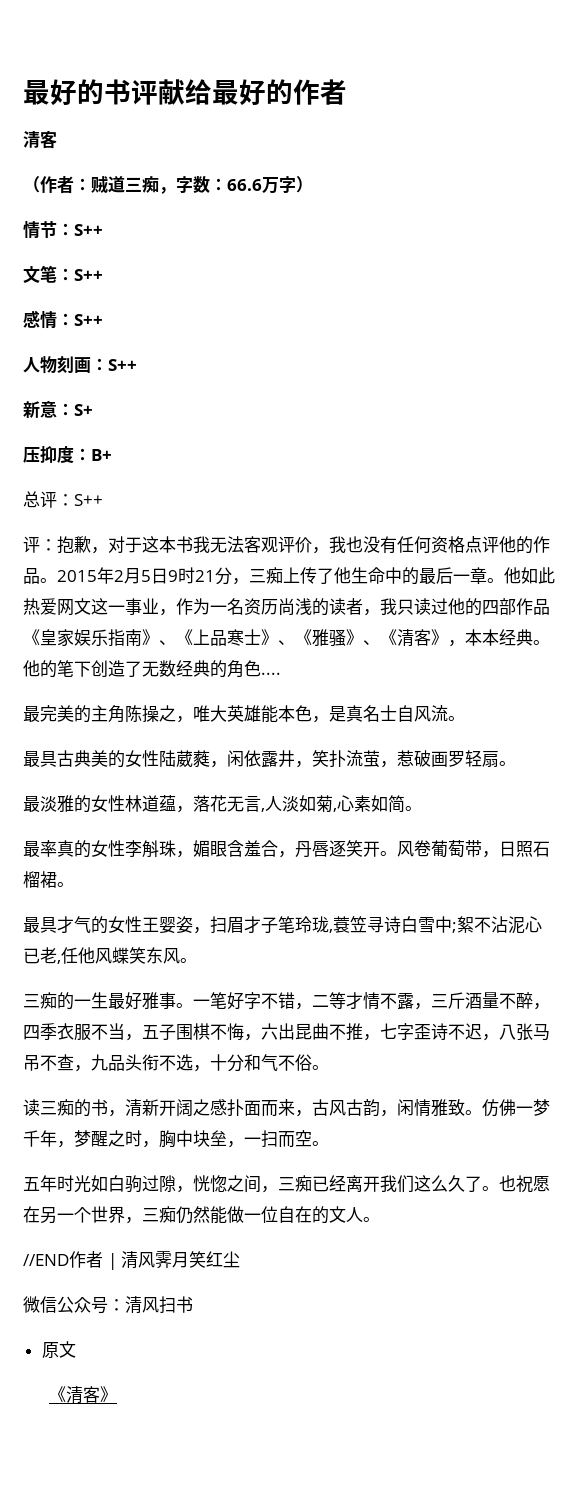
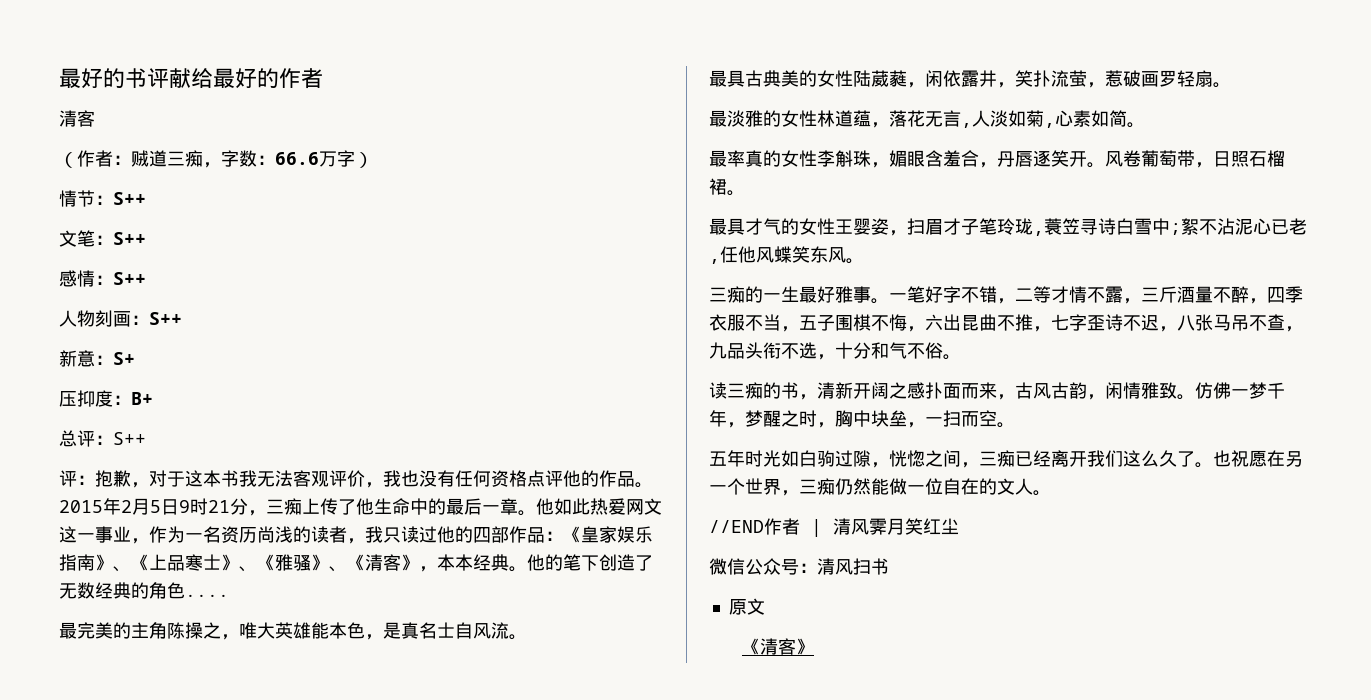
(550, 607) none -> [545,531,563,541] ：

